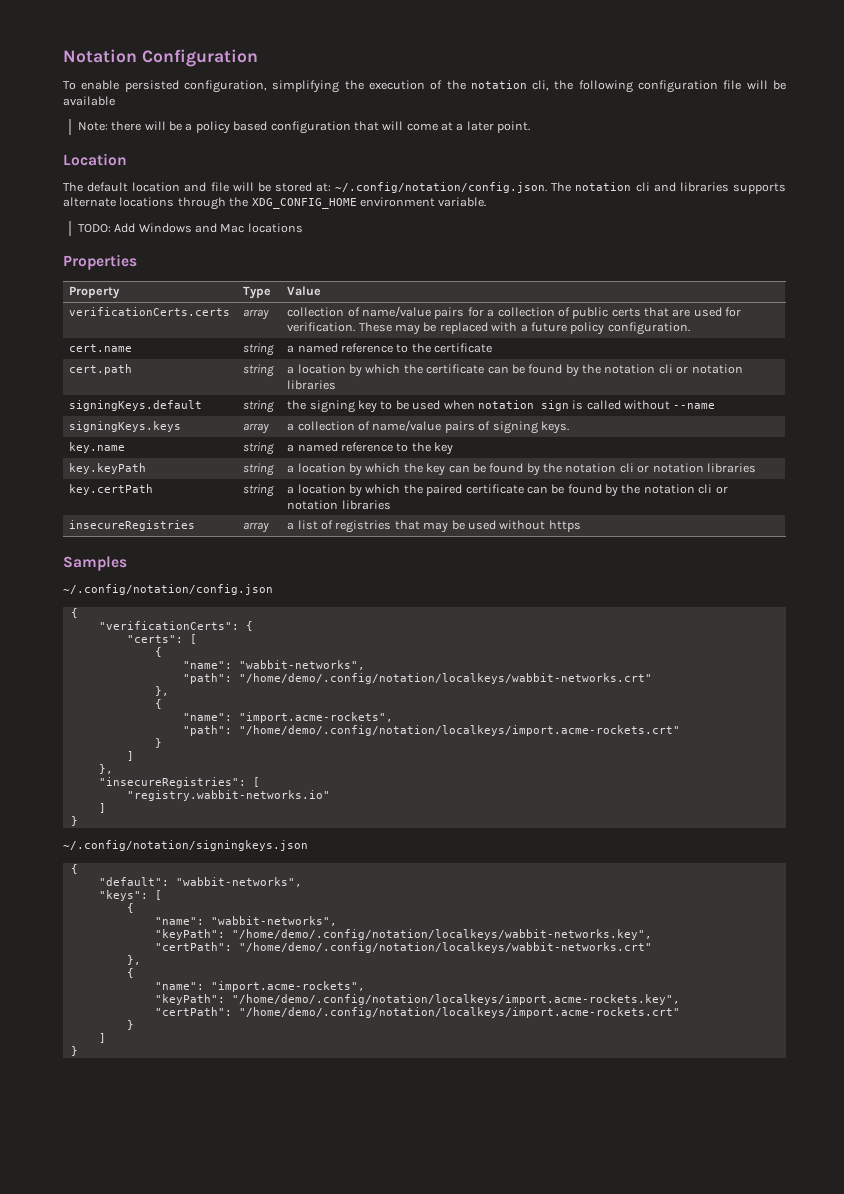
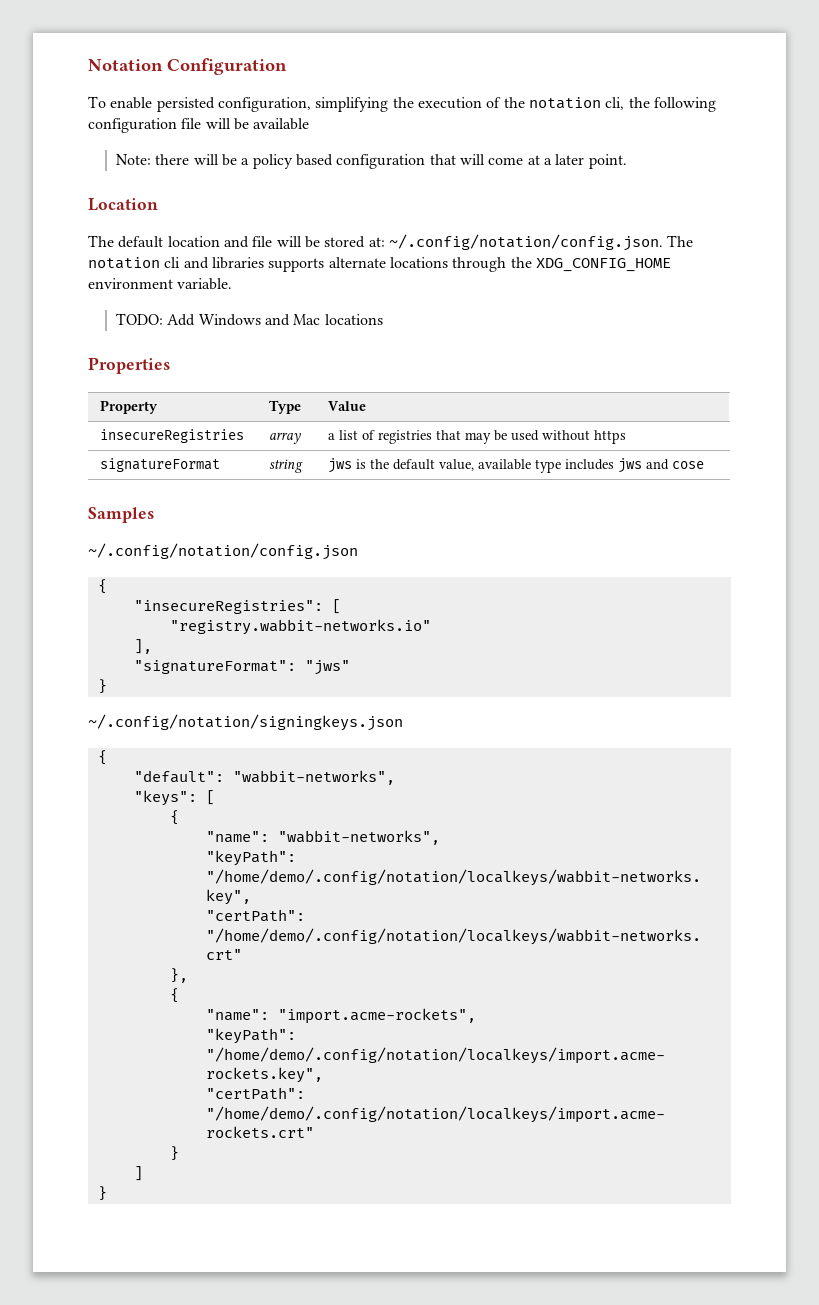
[69,307,231,316] [243,309,270,320] [287,306,742,319] [287,322,690,335] [69,344,133,352] [243,343,275,356] [287,343,493,353] [69,364,133,375] [243,364,275,377] [287,364,743,377] [287,380,337,390] [69,400,203,411] [243,400,275,413] [287,400,716,413] [69,421,182,432] [243,423,270,434] [287,420,569,434] [69,442,126,453] [243,442,275,455] [287,442,454,455] [69,463,147,474] [243,463,275,476] [287,463,756,476] [69,484,154,495] [243,484,275,497] [287,484,728,497] [287,500,391,510] // verificationCerts.certs | array | collection of name/value pairs for a collection of public certs that are used for verification. These may be replaced with a future policy configuration. // cert.name | string | a named reference to the certificate // cert.path | string | a location by which the certificate can be found by the notation cli or notation libraries // signingKeys.default | string | the signing key to be used when notation sign is called without --name // signingKeys.keys | array | a collection of name/value pairs of signing keys. // key.name | string | a named reference to the key // key.keyPath | string | a location by which the key can be found by the notation cli or notation libraries // key.certPath | string | a location by which the paired certificate can be found by the notation cli or notation libraries -> (366, 406) none
[63,556,127,571] [63,584,273,595] [70,608,78,618] [98,621,253,631] [126,634,197,644] [154,647,162,657] [182,660,365,670] [182,673,652,684] [154,686,169,696] [154,699,162,709] [182,712,393,723] [182,725,680,736] [154,738,162,748] [126,751,134,761] [98,764,113,774] // Samples // ~/.config/notation/config.json // { // "verificationCerts": { // "certs": [ // { // "name": "wabbit-networks", // "path": "/home/demo/.config/notation/localkeys/wabbit-networks.crt" // }, // { // "name": "import.acme-rockets", // "path": "/home/demo/.config/notation/localkeys/import.acme-rockets.crt" // } // ] // }, -> [99,458,220,472] [268,459,303,473] [327,458,704,473] [88,507,154,523] [88,543,358,560] [97,579,107,594] // signatureFormat | string | jws is the default value, available type includes jws and cose // Samples // ~/.config/notation/config.json // {
[98,803,106,813] ] -> [133,639,152,654] [133,660,350,675] ], // "signatureFormat": "jws"

